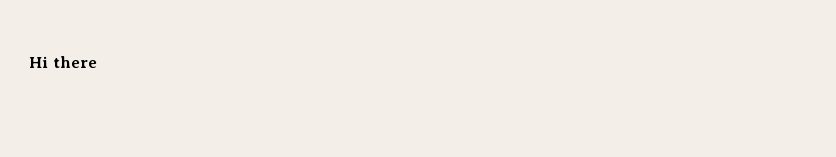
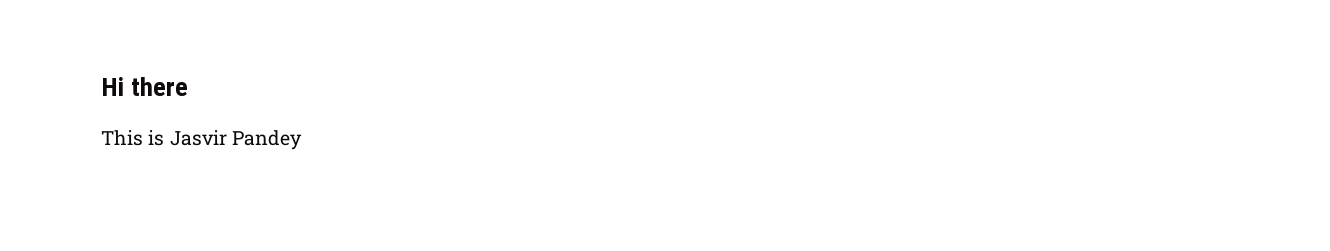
(97, 62) none -> [101,130,302,150] // This is Jasvir Pandey

